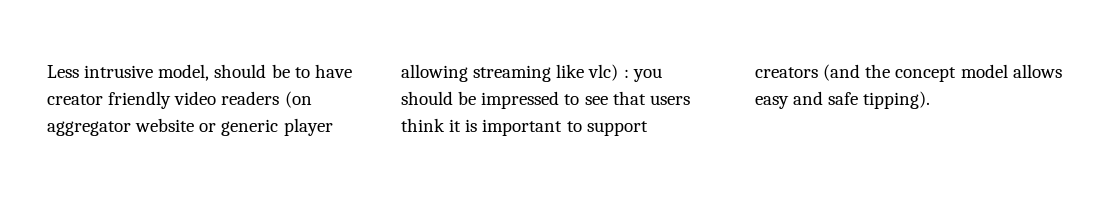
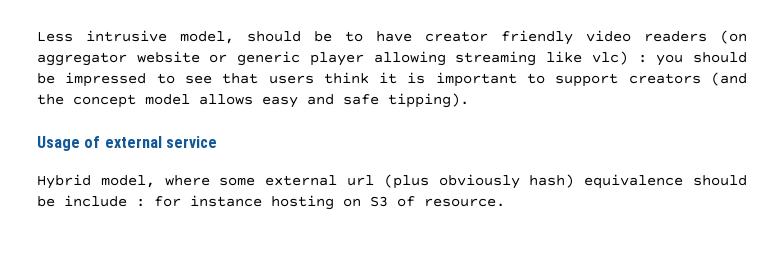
(931, 100) none -> [37,136,217,151] [37,174,747,189] [37,195,505,210] // Usage of external service // Hybrid model, where some external url (plus obviously hash) equivalence should be include : for instance hosting on S3 of resource.

